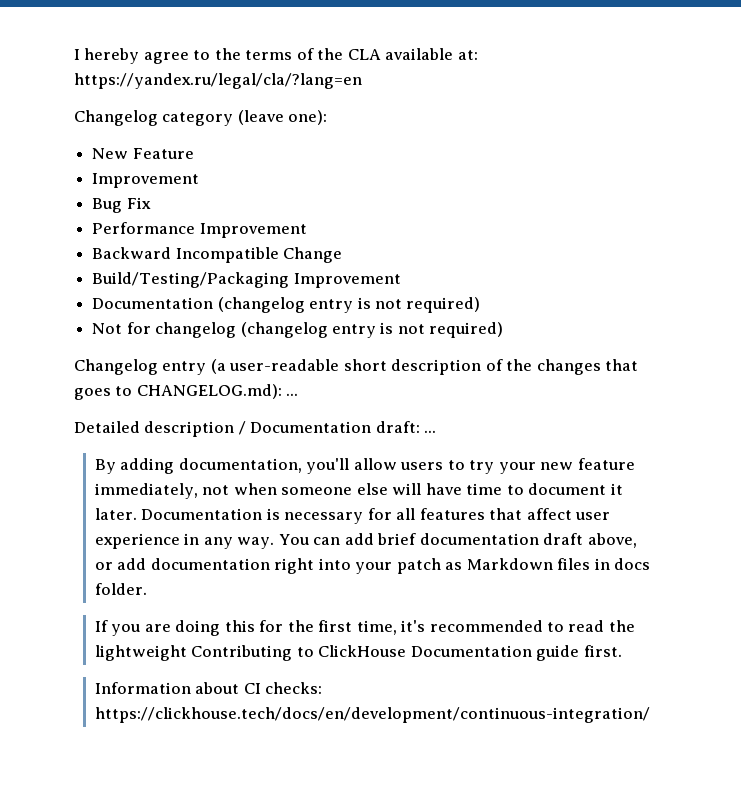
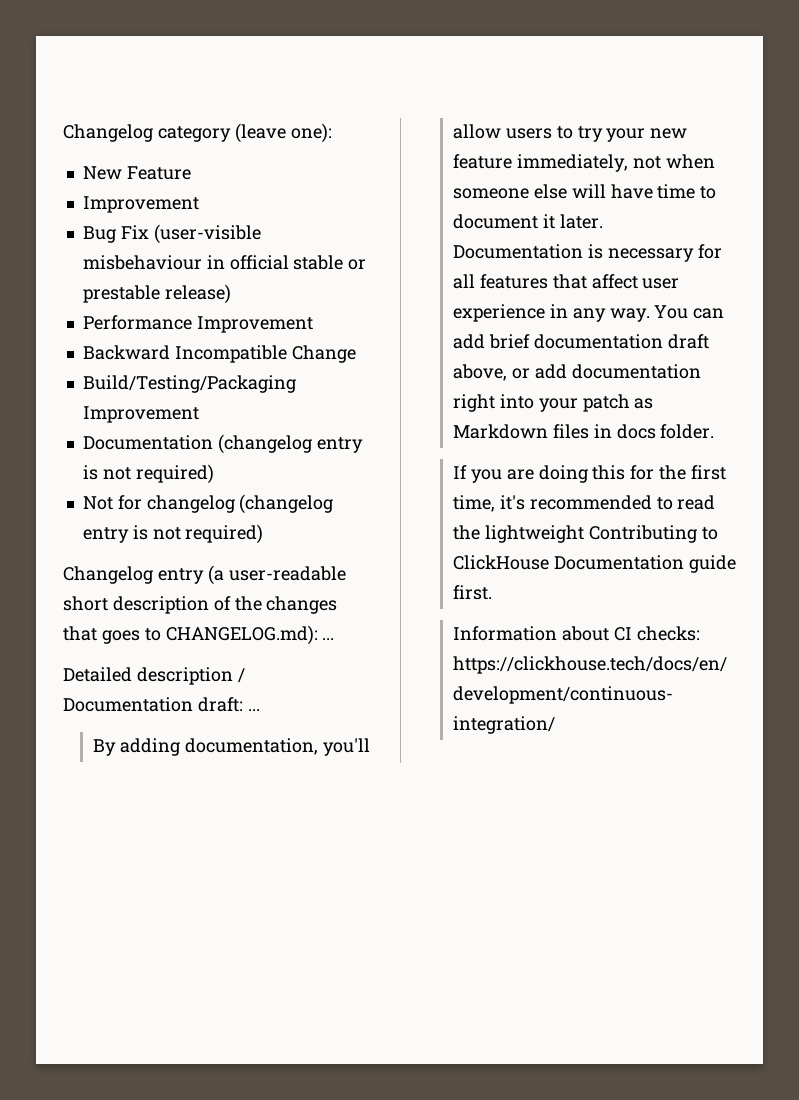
[74,48,478,64] [74,73,362,89] I hereby agree to the terms of the CLA available at: https://yandex.ru/legal/cla/?lang=en // -> (63, 133) none
(151, 203) none -> [153,224,261,244] [82,255,367,270] [82,284,231,304] (user-visible misbehaviour in official stable or prestable release)

